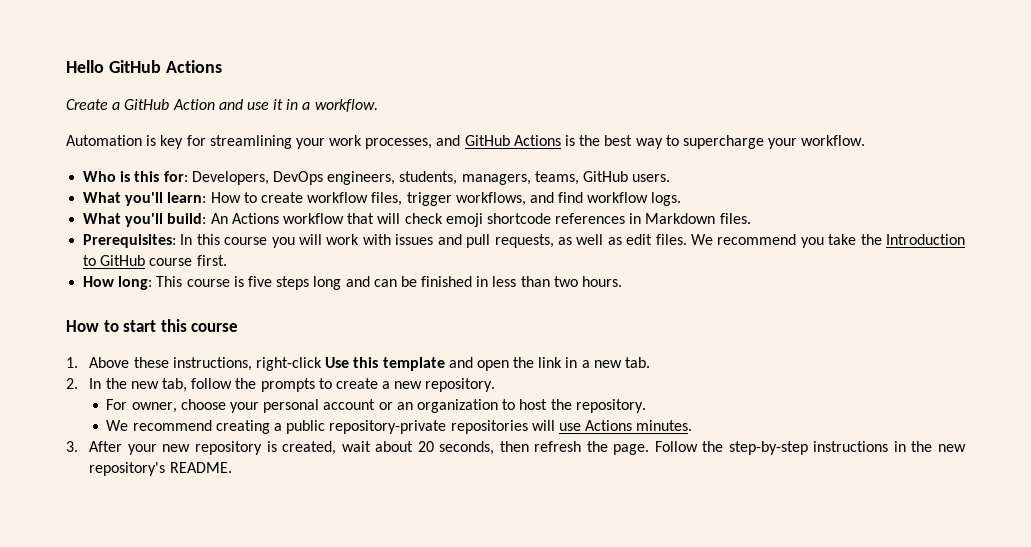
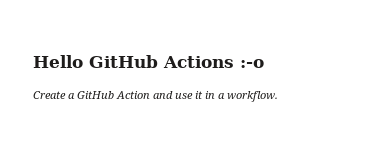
(222, 66) none -> [240,59,264,68] :-o
[66,135,866,149] [83,171,671,185] [83,192,682,206] [83,213,751,227] [83,234,965,248] [83,255,227,266] [83,276,623,290] [66,319,239,332] [66,357,651,371] [66,378,496,392] [106,399,646,413] [106,420,693,434] [66,441,966,455] [89,462,232,476] // Automation is key for streamlining your work processes, and GitHub Actions is the best way to supercharge your workflow. // Who is this for: Developers, DevOps engineers, students, managers, teams, GitHub users. // What you'll learn: How to create workflow files, trigger workflows, and find workflow logs. // What you'll build: An Actions workflow that will check emoji shortcode references in Markdown files. // Prerequisites: In this course you will work with issues and pull requests, as well as edit files. We recommend you take the Introduction to GitHub course first. // How long: This course is five steps long and can be finished in less than two hours. // How to start this course // 1. Above these instructions, right-click Use this template and open the link in a new tab. // 2. In the new tab, follow the prompts to create a new repository. // For owner, choose your personal account or an organization to host the repository. // We recommend creating a public repository-private repositories will use Actions minutes. // 3. After your new repository is created, wait about 20 seconds, then refresh the page. Follow the step-by-step instructions in the new repository's README. -> (278, 96) none

